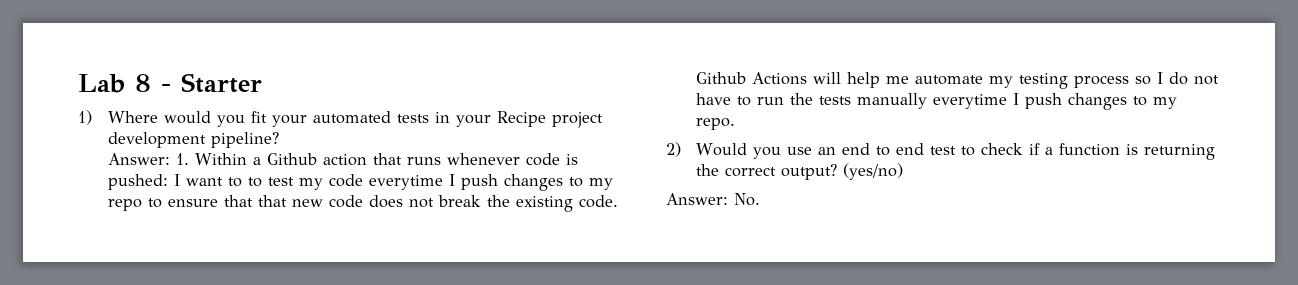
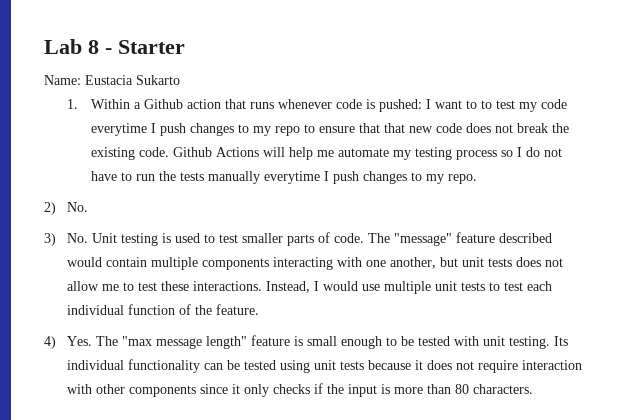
[78,110,603,128] [107,132,279,148] [107,153,170,165] 1) Where would you fit your automated tests in your Recipe project development pipeline? // Answer: -> [44,75,180,85] Name: Eustacia Sukarto //
[695,143,1215,160] [695,163,903,180] [666,193,760,206] Would you use an end to end test to check if a function is returning the correct output? (yes/no) // Answer: No. -> [67,202,89,212] [44,232,553,246] [67,257,564,270] [67,281,553,294] [67,304,260,315] [44,335,569,349] [67,359,583,373] [67,383,534,397] No. // 3) No. Unit testing is used to test smaller parts of code. The "message" feature described would contain multiple components interacting with one another, but unit tests does not allow me to test these interactions. Instead, I would use multiple unit tests to test each individual function of the feature. // 4) Yes. The "max message length" feature is small enough to be tested with unit testing. Its individual functionality can be tested using unit tests because it does not require interaction with other components since it only checks if the input is more than 80 characters.

